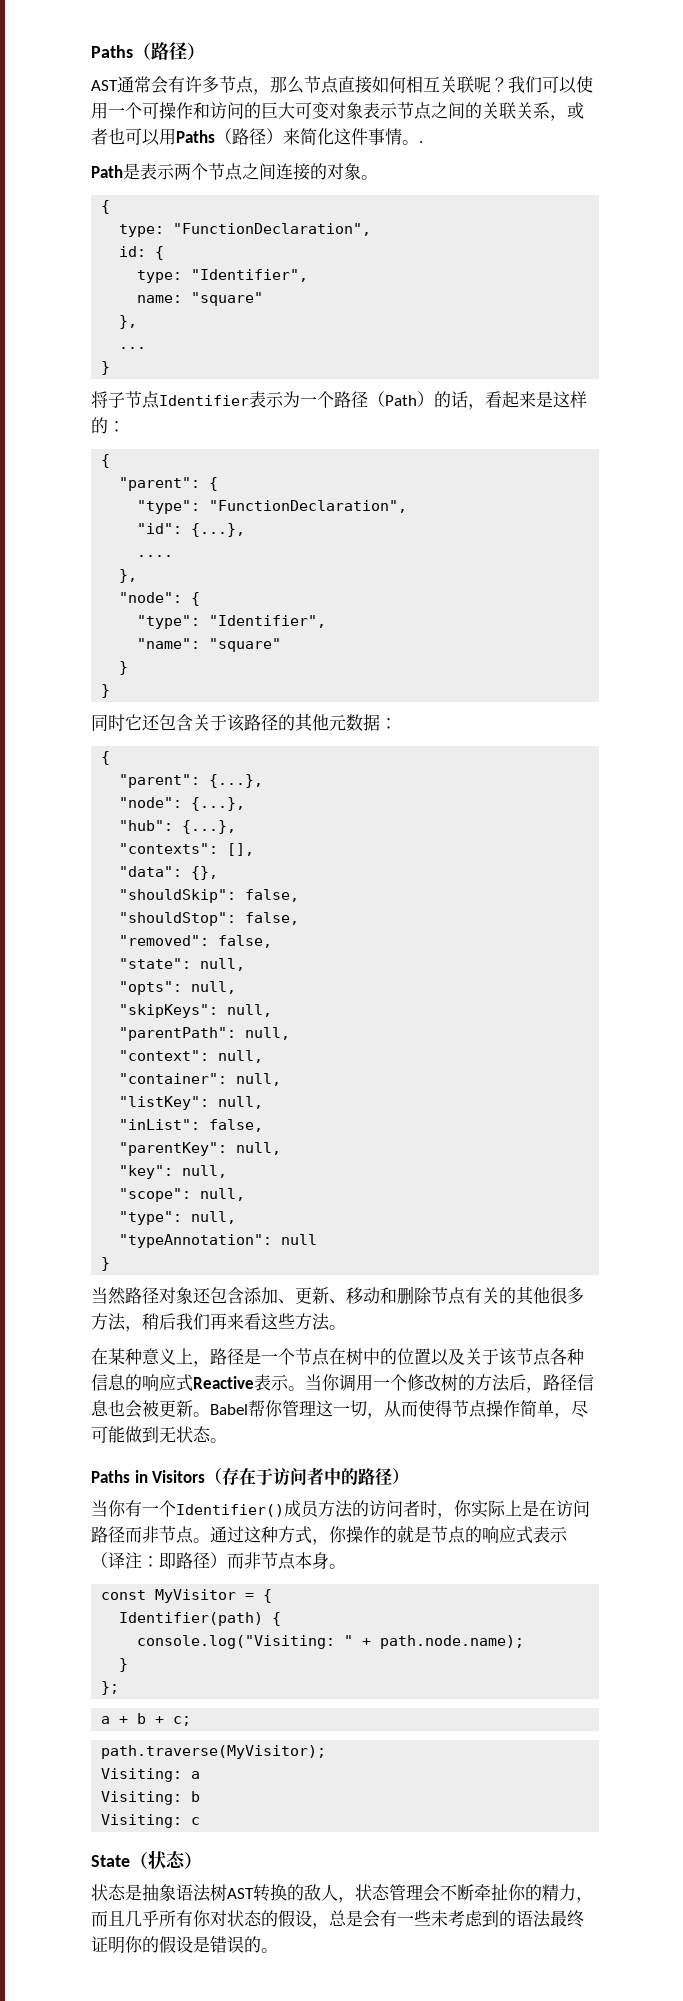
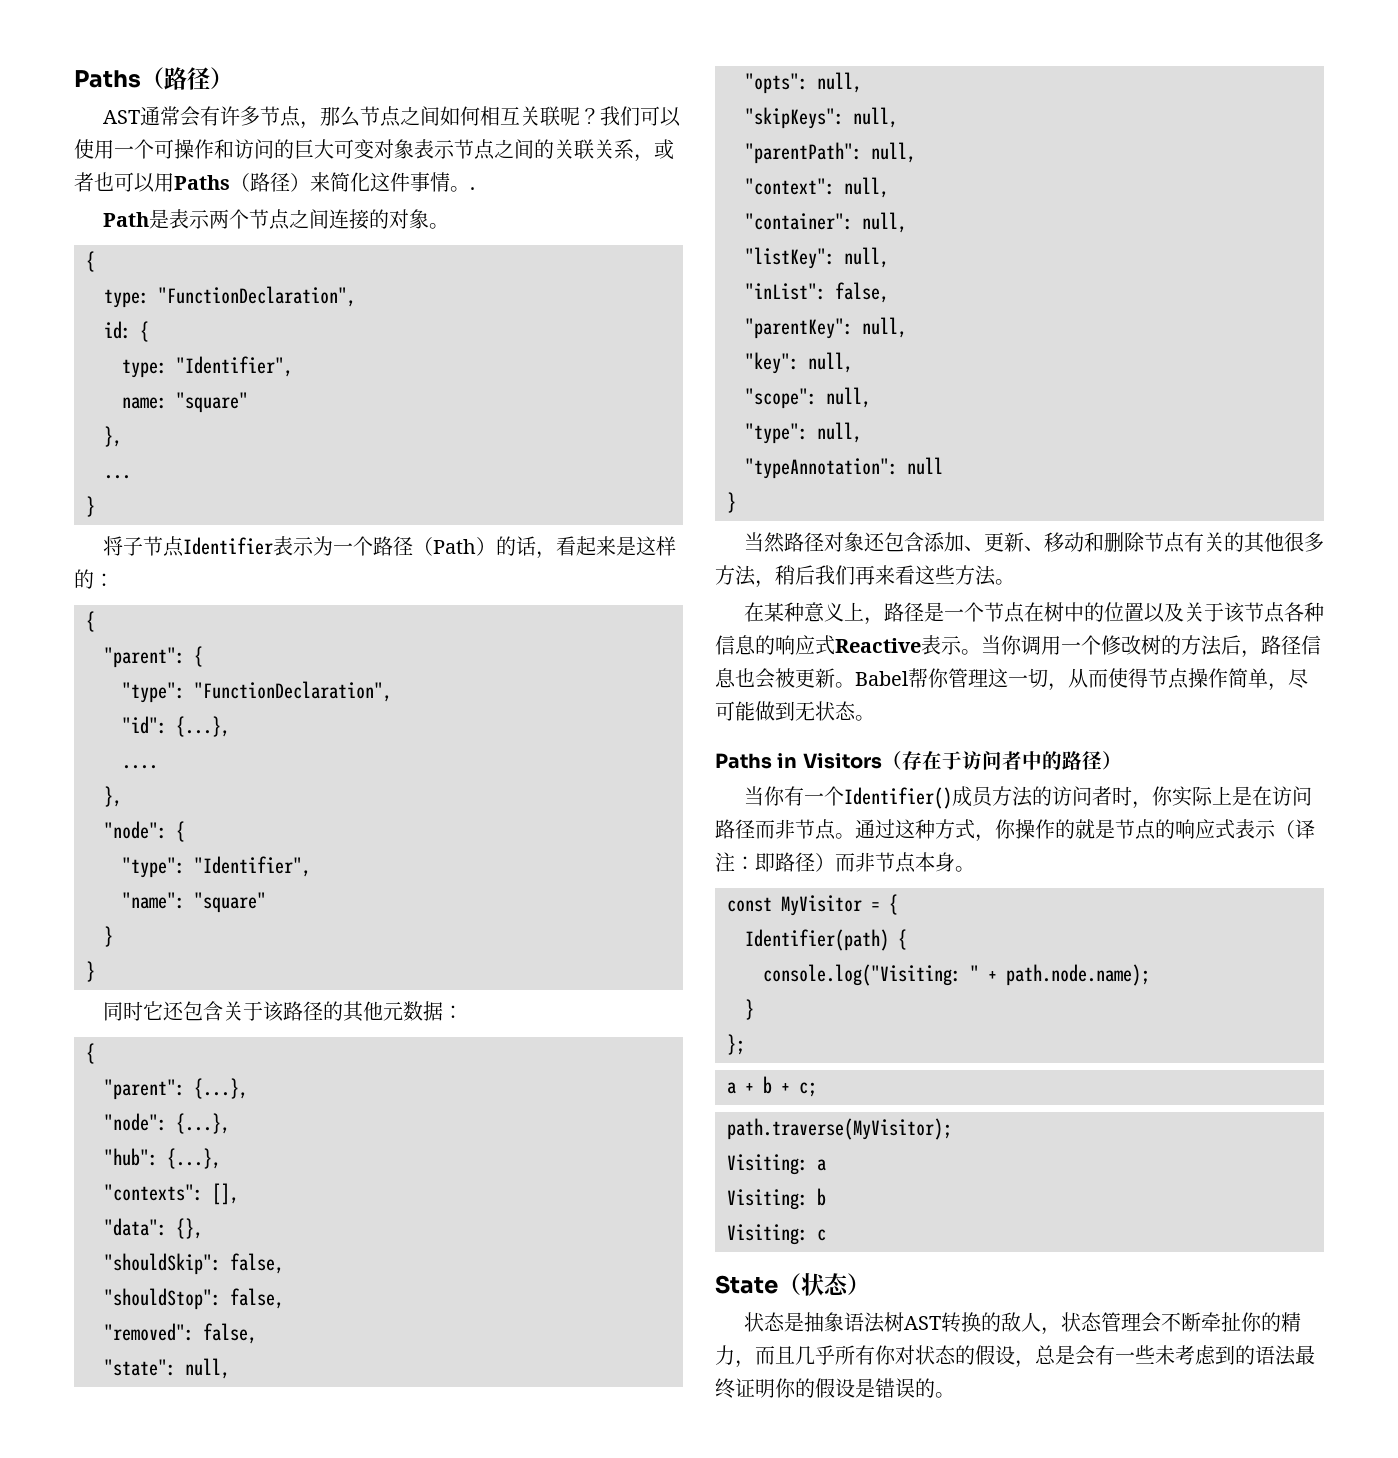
[338,76,372,94] 直接 -> [399,106,440,126] 之间

